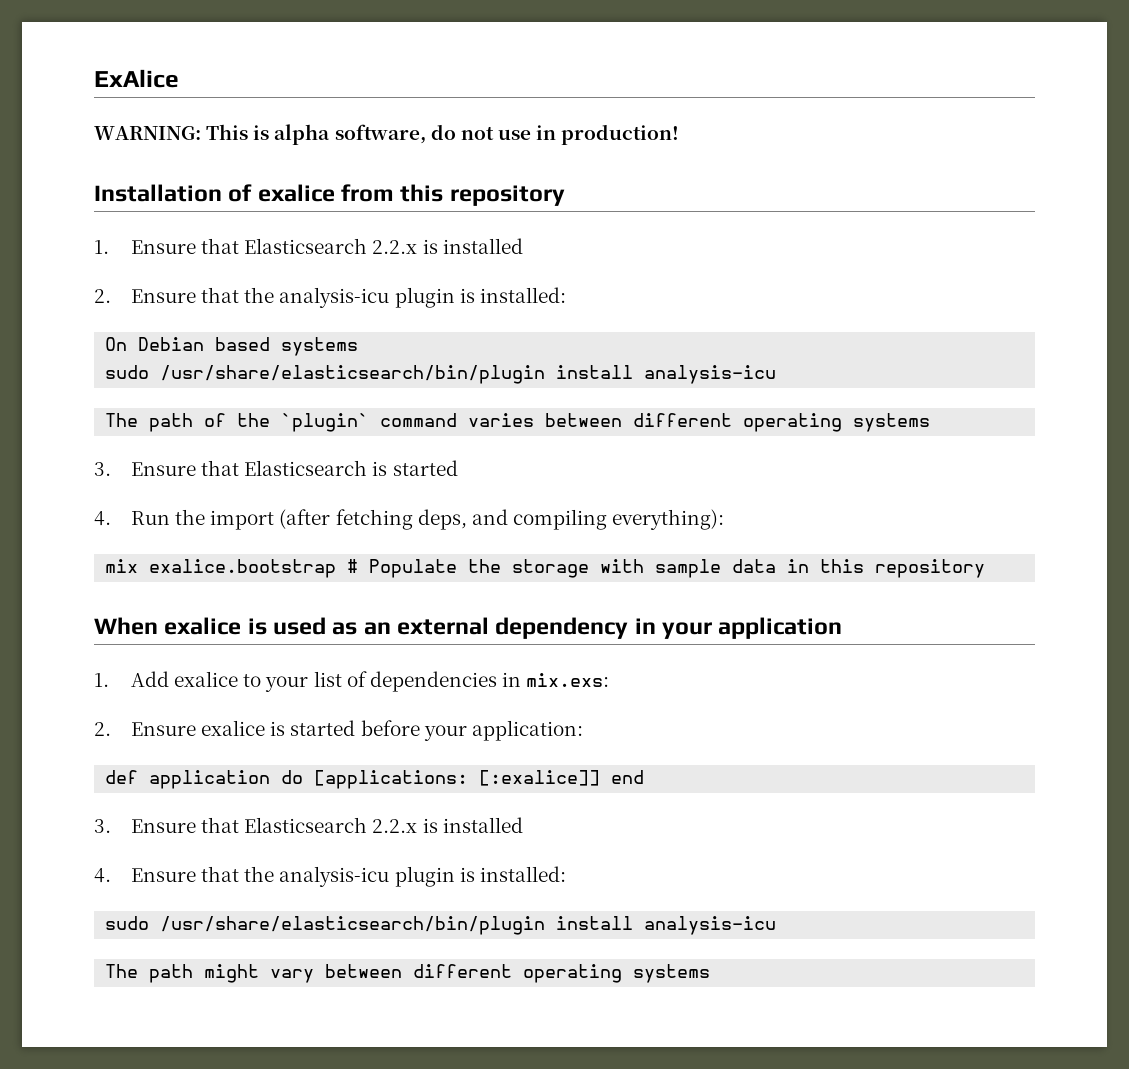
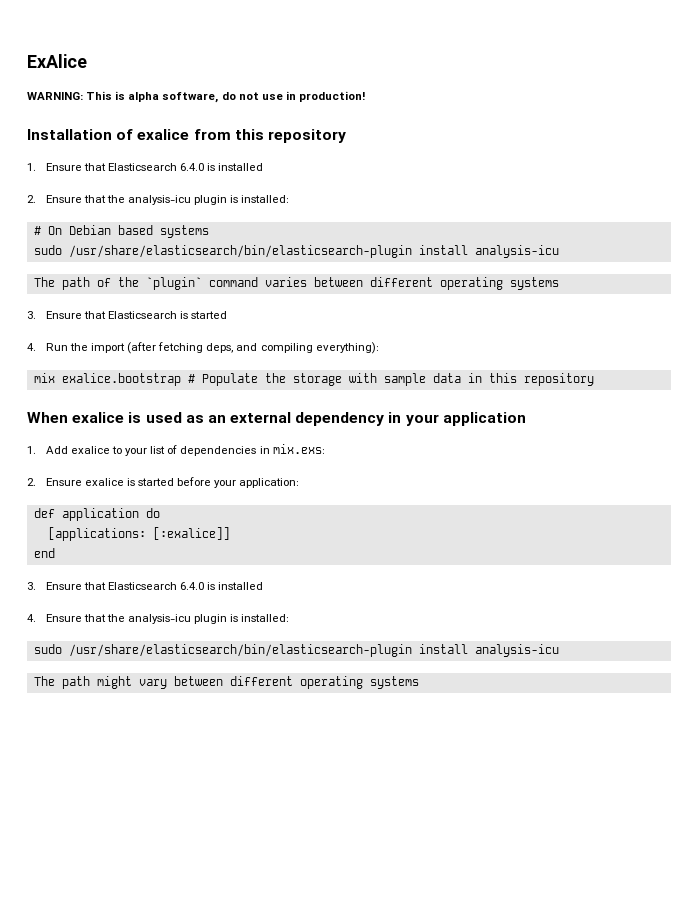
[372,240,418,254] 2.2.x -> [180,163,205,171] 6.4.0
(566, 295) none -> [33,226,41,235] #
[160,365,546,384] /usr/share/elasticsearch/bin/plugin -> [68,245,412,258] /usr/share/elasticsearch/bin/elasticsearch-plugin
(304, 777) none -> (160, 513) //
(601, 778) none -> (230, 533) //
[372,819,418,833] 2.2.x -> [180,582,205,590] 6.4.0
[160,916,546,935] /usr/share/elasticsearch/bin/plugin -> [68,644,412,657] /usr/share/elasticsearch/bin/elasticsearch-plugin

